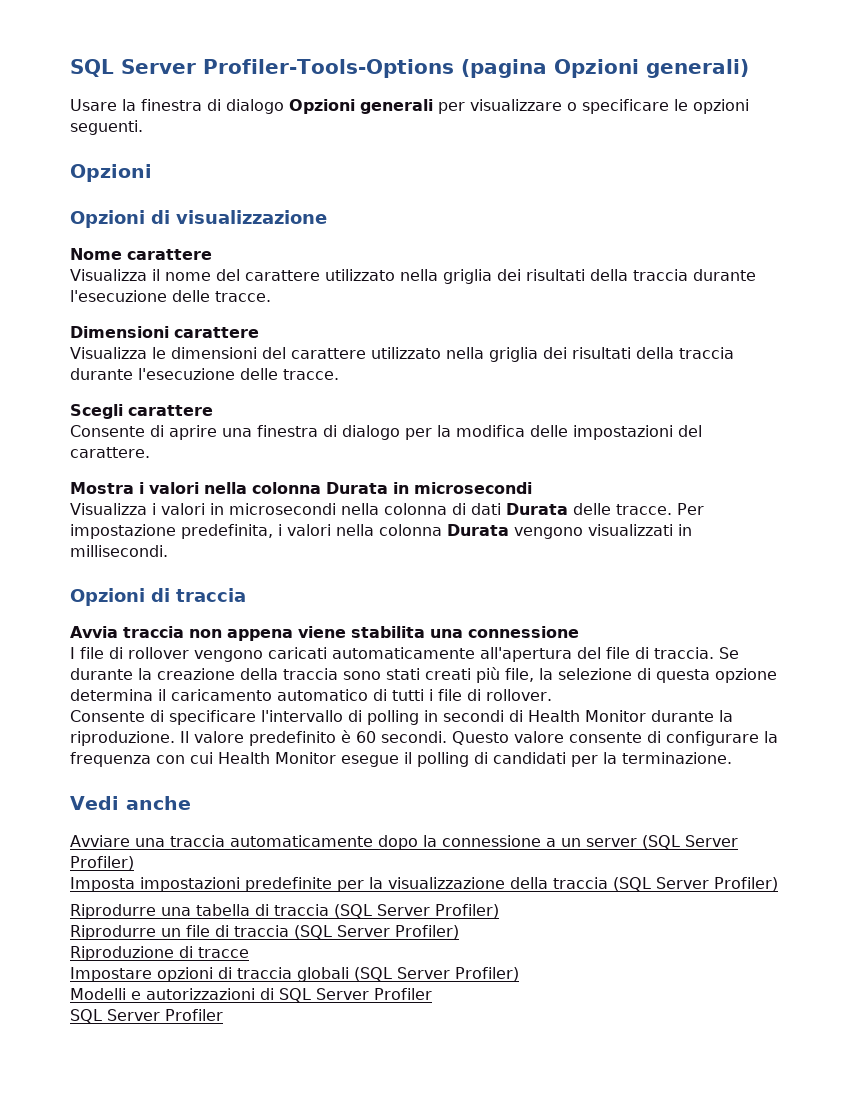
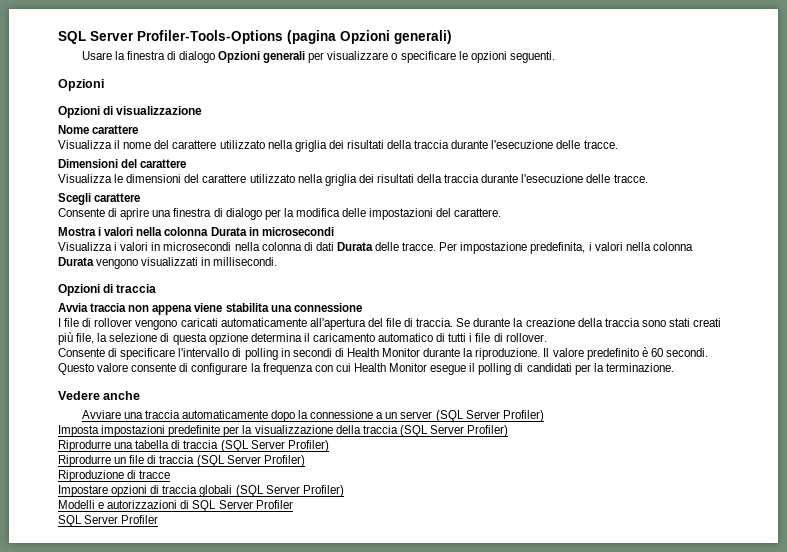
(169, 332) none -> [121,159,138,168] del
[70,796,119,810] Vedi -> [58,391,100,400] Vedere

